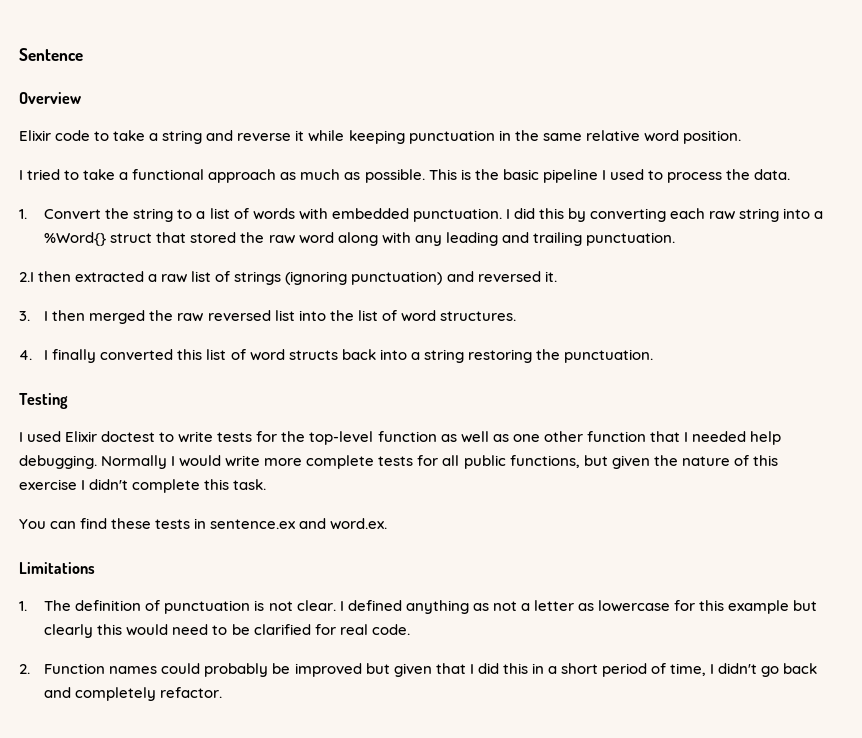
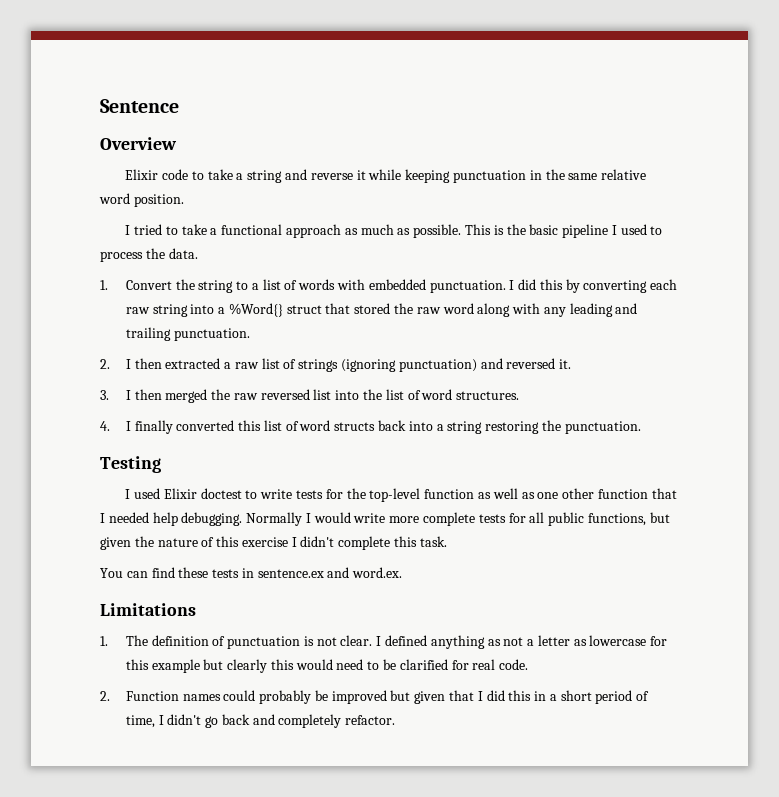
[19,272,34,282] 2.I -> [100,359,131,369] 2. I

